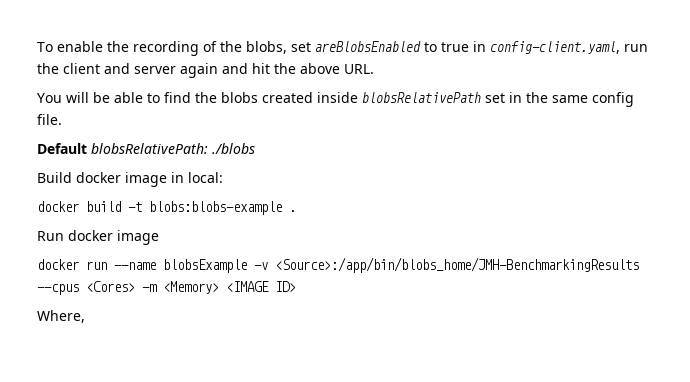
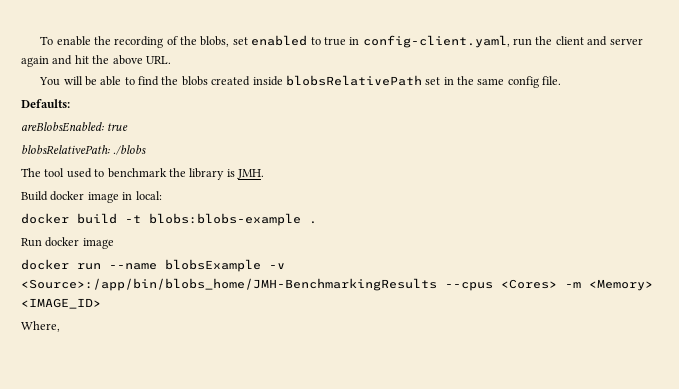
[315,41,421,52] areBlobsEnabled -> [251,35,308,46] enabled
[37,143,87,154] Default -> [21,99,70,108] [21,122,129,132] Defaults: // areBlobsEnabled: true //
(255, 148) none -> [21,168,264,180] // The tool used to benchmark the library is JMH.
[226,281,296,292] <IMAGE ID> -> [21,298,101,309] <IMAGE_ID>

